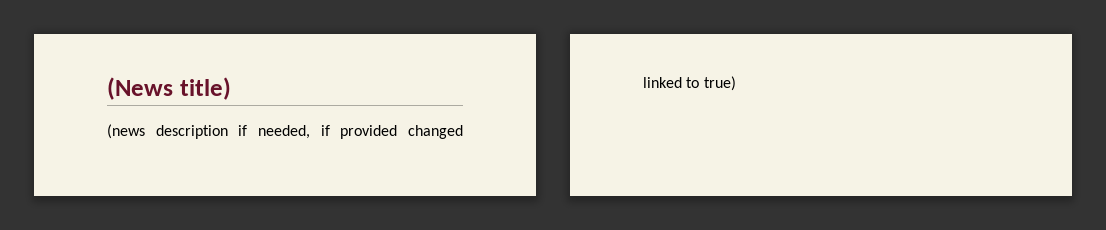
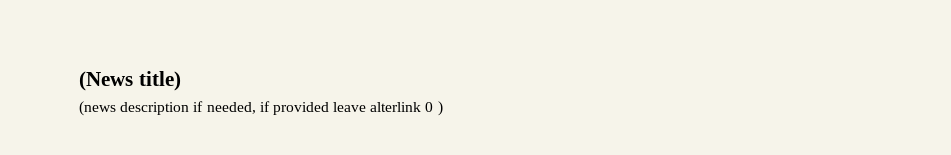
[407,125,463,139] [643,76,736,91] changed linked to true) -> [333,101,443,116] leave alterlink 0 )

